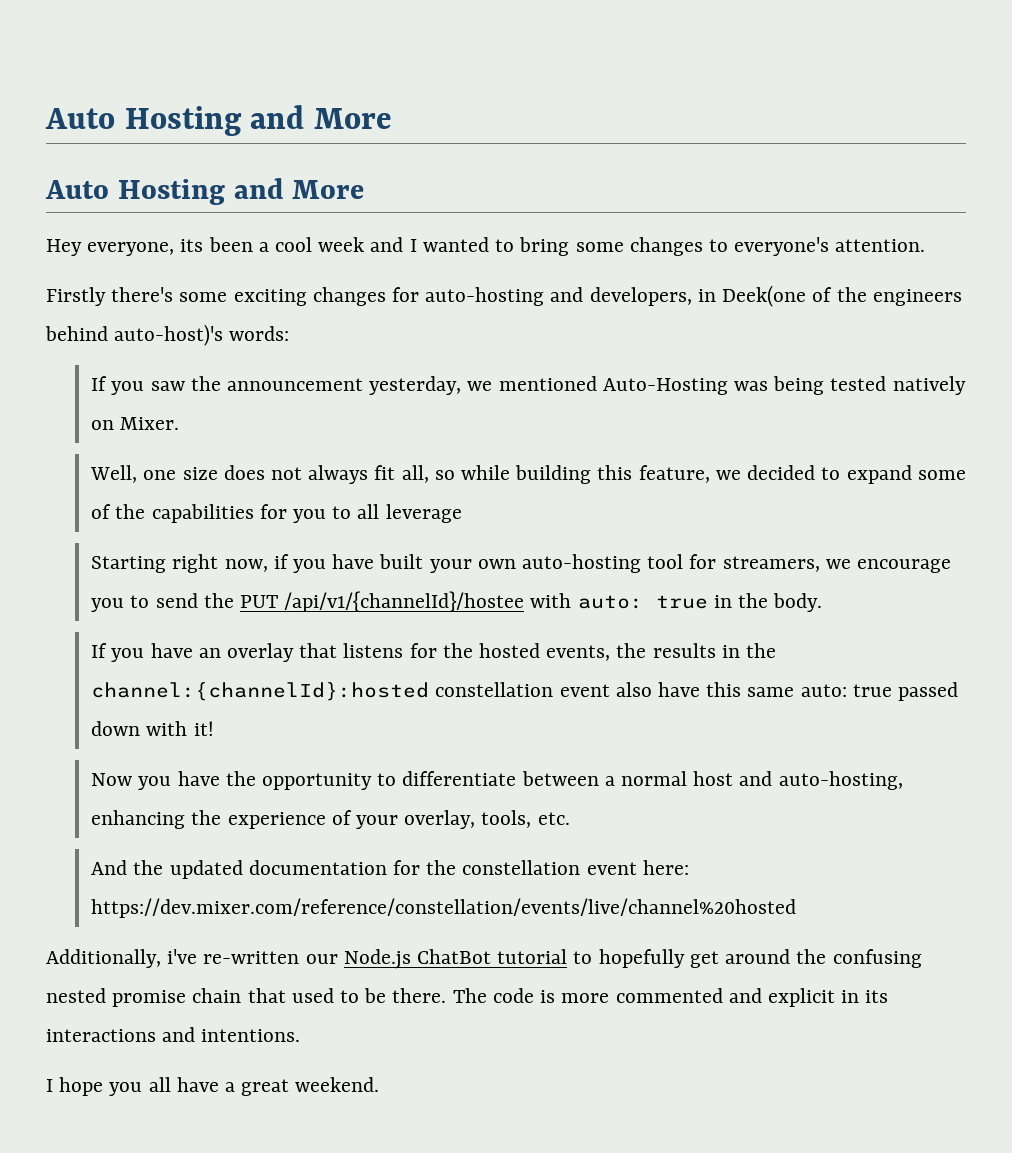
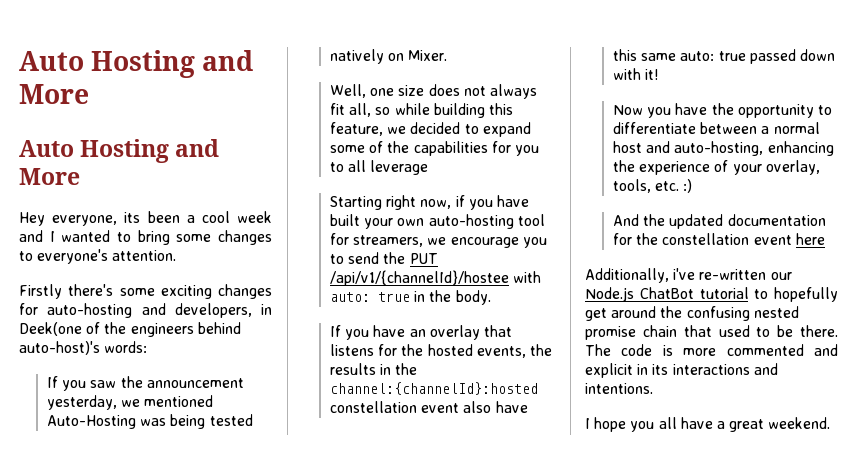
(570, 818) none -> [683,179,693,193] :)
[642,860,689,875] [91,898,797,918] here: https://dev.mixer.com/reference/constellation/events/live/channel%20hosted -> [795,233,825,245] here

